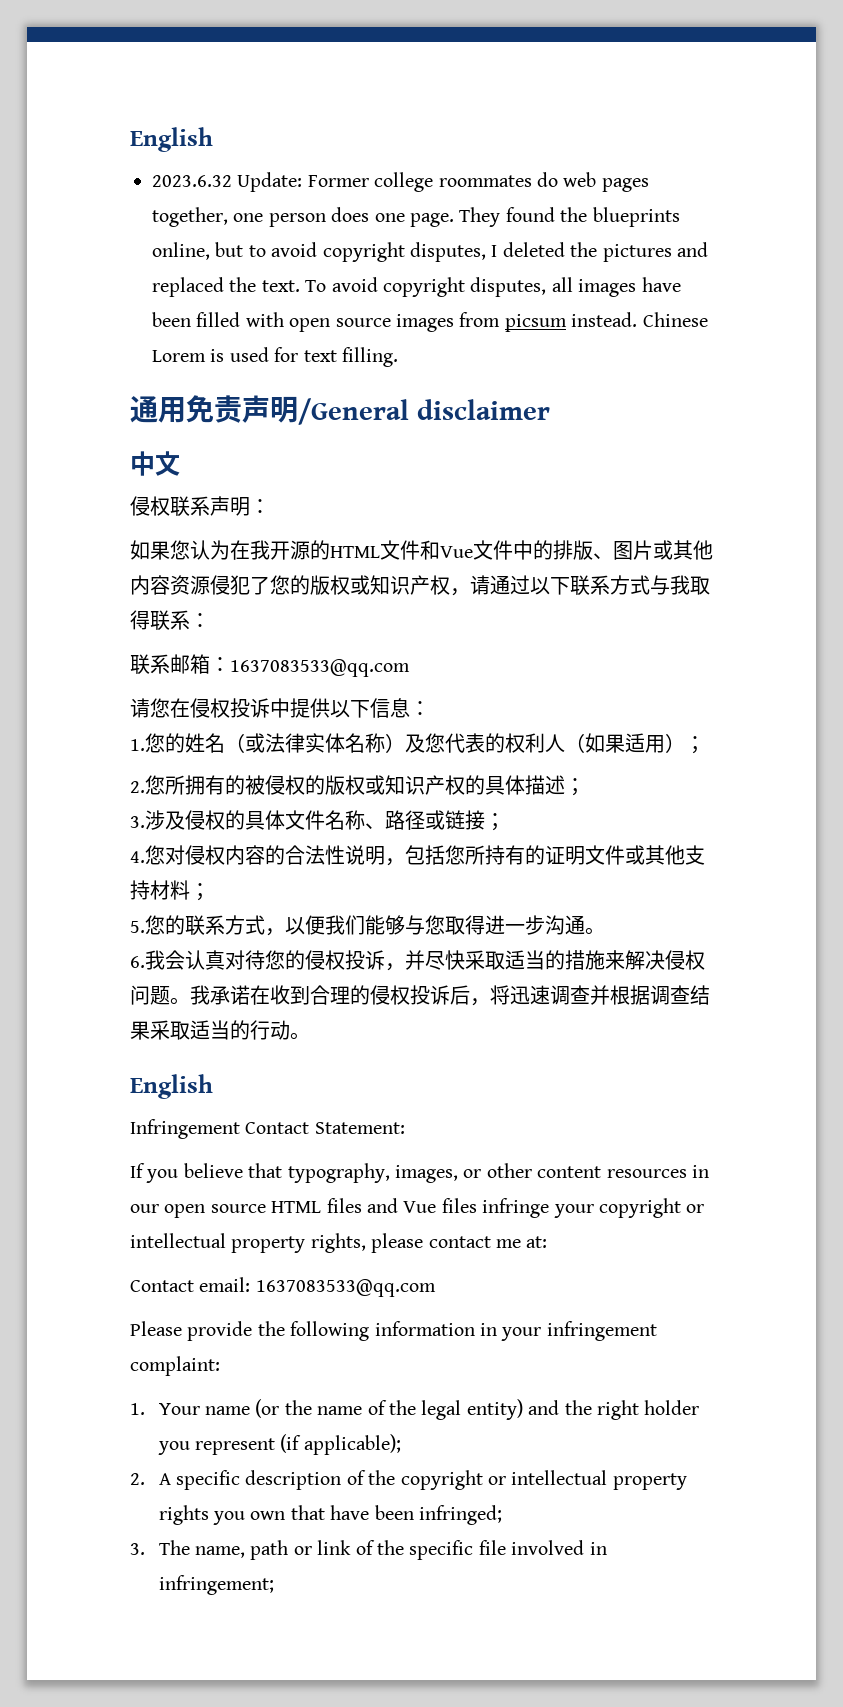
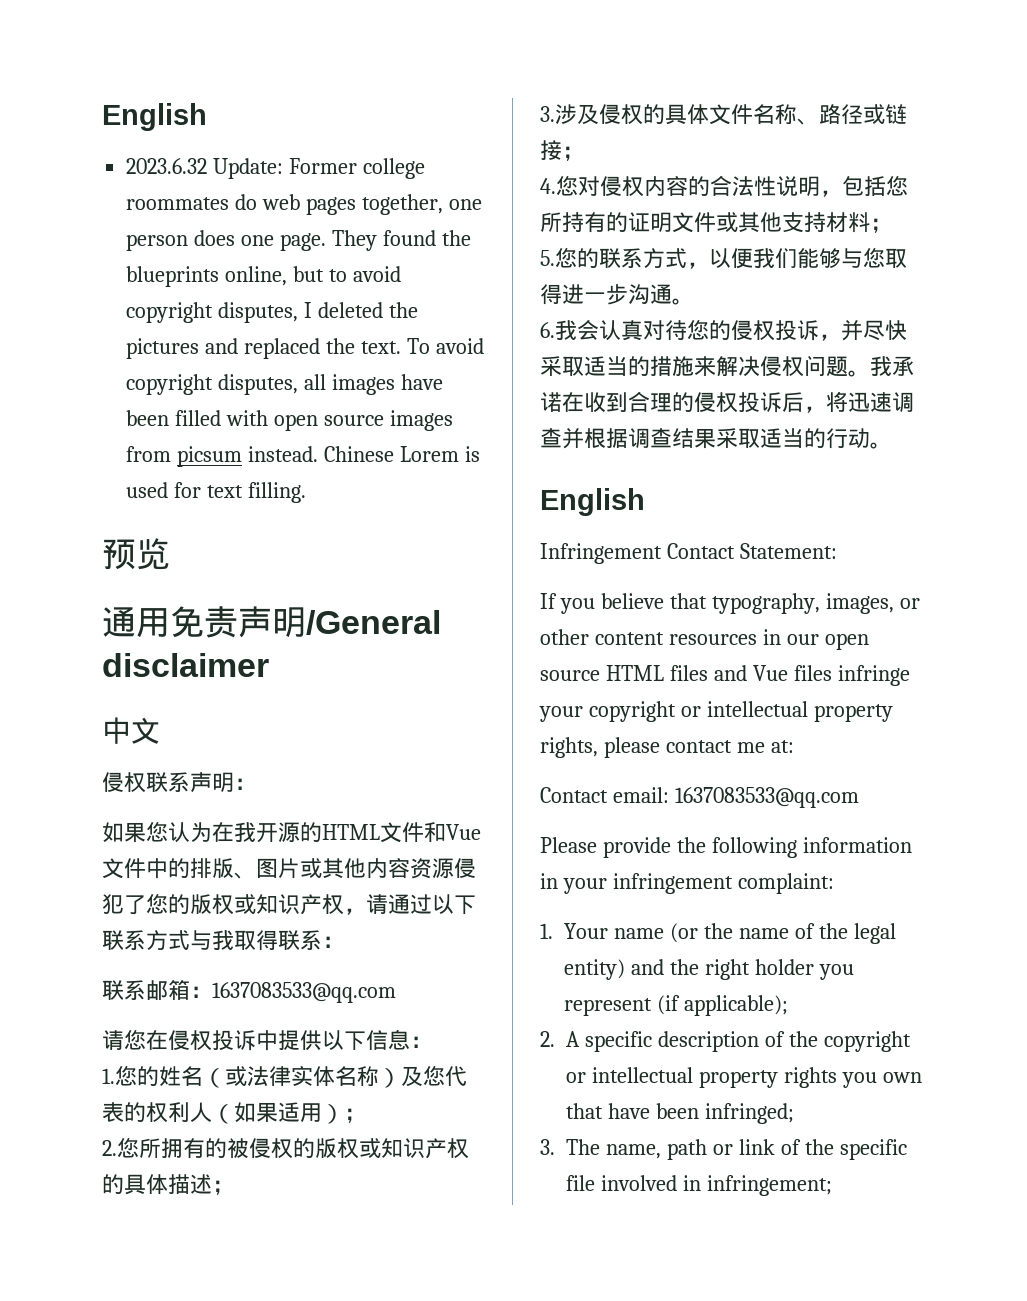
(398, 357) none -> [102,538,170,570] // 预览

